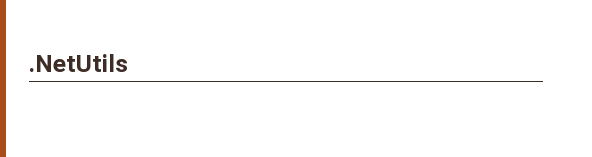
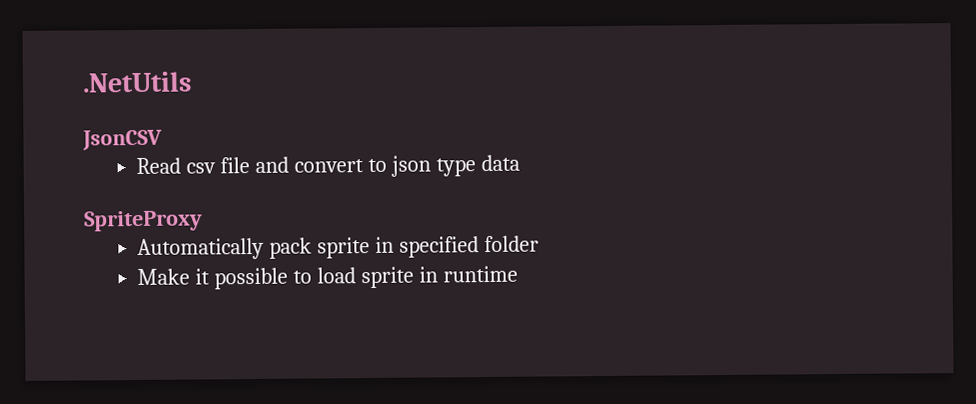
(128, 63) none -> [82,129,162,151] [136,154,520,177] [84,210,203,232] [137,235,540,260] [137,265,519,290] // JsonCSV // Read csv file and convert to json type data // SpriteProxy // Automatically pack sprite in specified folder // Make it possible to load sprite in runtime

